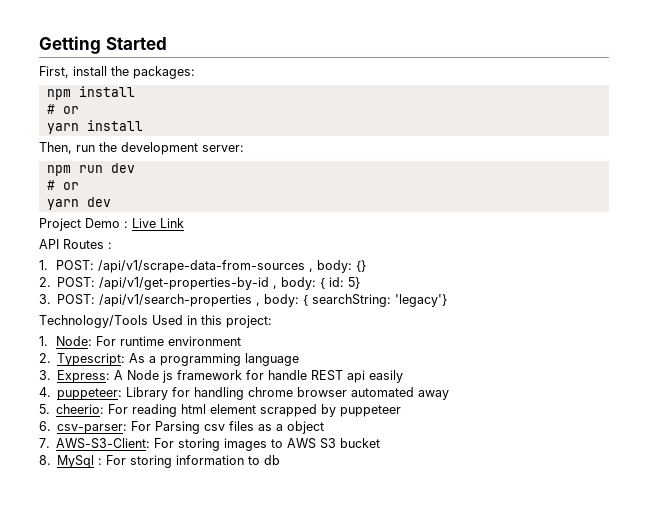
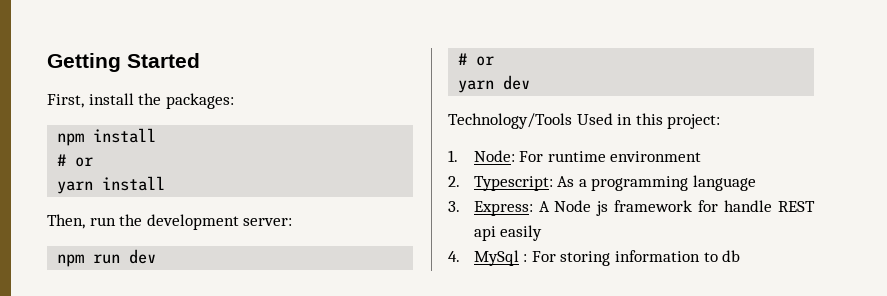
[39,218,184,231] [39,239,112,249] [39,260,367,273] [39,277,361,290] [39,294,448,307] // Project Demo : Live Link // API Routes : // 1. POST: /api/v1/scrape-data-from-sources , body: {} // 2. POST: /api/v1/get-properties-by-id , body: { id: 5} // 3. POST: /api/v1/search-properties , body: { searchString: 'legacy'} -> (531, 82) none
[57,387,450,400] [39,404,402,417] [39,421,325,434] [39,438,381,451] [39,455,51,465] puppeteer: Library for handling chrome browser automated away // 5. cheerio: For reading html element scrapped by puppeteer // 6. csv-parser: For Parsing csv files as a object // 7. AWS-S3-Client: For storing images to AWS S3 bucket // 8. -> (460, 256) none

